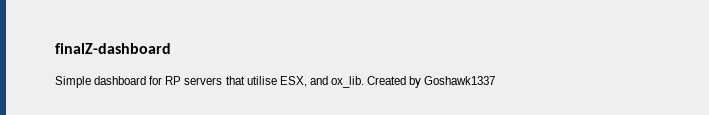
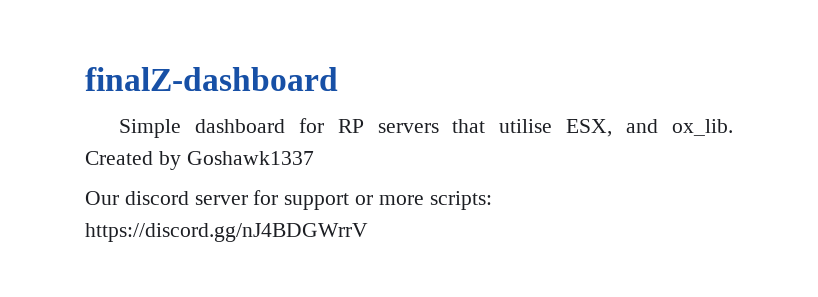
(496, 80) none -> [85,190,492,210] [85,223,368,242] // Our discord server for support or more scripts: https://discord.gg/nJ4BDGWrrV

